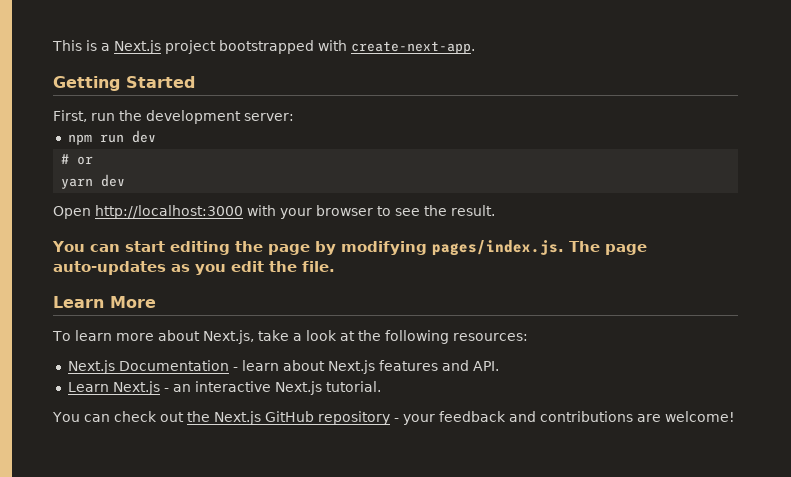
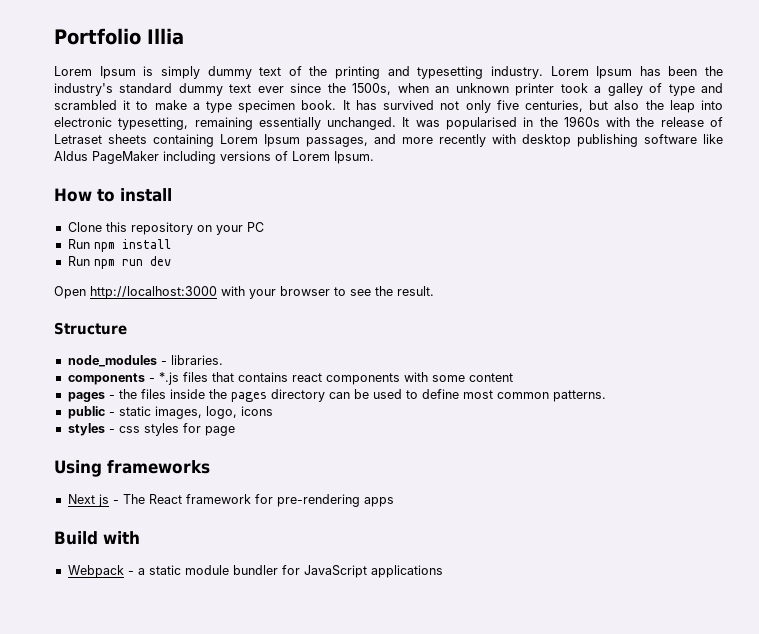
[52,40,475,54] [53,76,195,91] [53,110,294,124] This is a Next.js project bootstrapped with create-next-app. // Getting Started // First, run the development server: // -> [54,28,184,45] [54,66,723,79] [54,83,724,96] [54,100,724,113] [54,116,724,130] [54,134,723,147] [54,151,374,164] [54,188,172,202] [67,222,264,235] [67,239,171,252] [67,256,90,266] Portfolio Illia // Lorem Ipsum is simply dummy text of the printing and typesetting industry. Lorem Ipsum has been the industry's standard dummy text ever since the 1500s, when an unknown printer took a galley of type and scrambled it to make a type specimen book. It has survived not only five centuries, but also the leap into electronic typesetting, remaining essentially unchanged. It was popularised in the 1960s with the release of Letraset sheets containing Lorem Ipsum passages, and more recently with desktop publishing software like Aldus PageMaker including versions of Lorem Ipsum. // How to install // Clone this repository on your PC // Run npm install // Run
[61,154,94,165] [61,174,126,189] // # or // yarn dev -> (171, 261) none
[52,240,647,256] [53,261,335,275] [53,296,156,308] [52,330,528,344] [67,360,499,374] [67,381,381,395] [52,411,735,425] You can start editing the page by modifying pages/index.js. The page auto-updates as you edit the file. // Learn More // To learn more about Next.js, take a look at the following resources: // Next.js Documentation - learn about Next.js features and API. // Learn Next.js - an interactive Next.js tutorial. // You can check out the Next.js GitHub repository - your feedback and contributions are welcome! -> [54,322,127,335] [67,355,223,367] [67,372,513,385] [67,389,606,402] [67,406,273,419] [67,423,235,436] [54,460,210,477] [67,494,394,507] [54,531,140,545] [67,565,443,578] Structure // node_modules - libraries. // components - *.js files that contains react components with some content // pages - the files inside the pages directory can be used to define most common patterns. // public - static images, logo, icons // styles - css styles for page // Using frameworks // Next js - The React framework for pre-rendering apps // Build with // Webpack - a static module bundler for JavaScript applications

